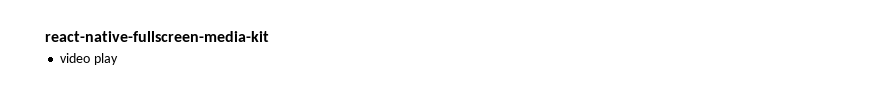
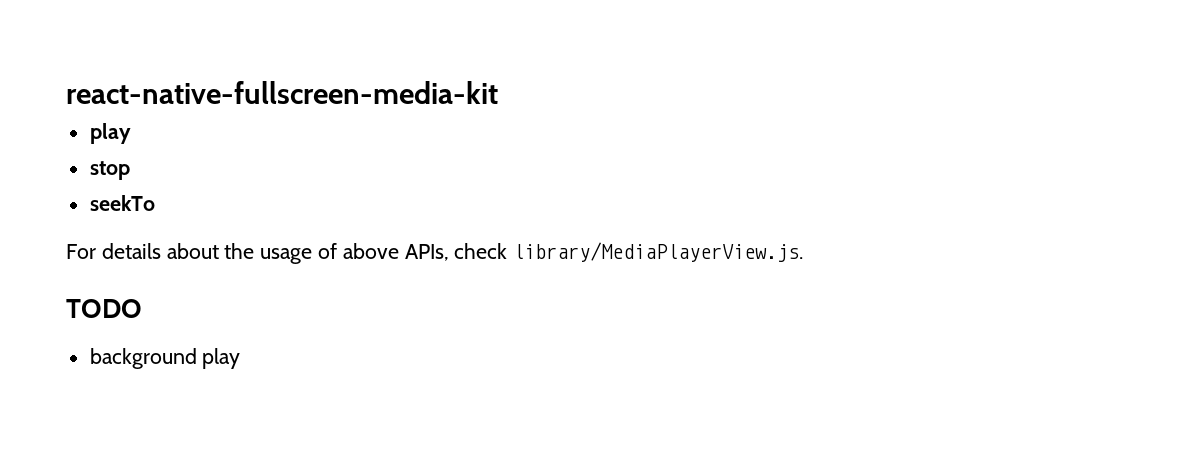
[60,53,119,65] video play -> [89,123,131,144] [89,161,130,180] [89,195,155,211] [66,242,804,264] [66,299,142,318] [89,348,241,369] play // stop // seekTo // For details about the usage of above APIs, check library/MediaPlayerView.js. // TODO // background play

